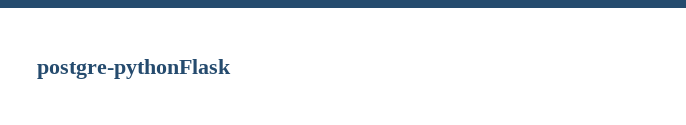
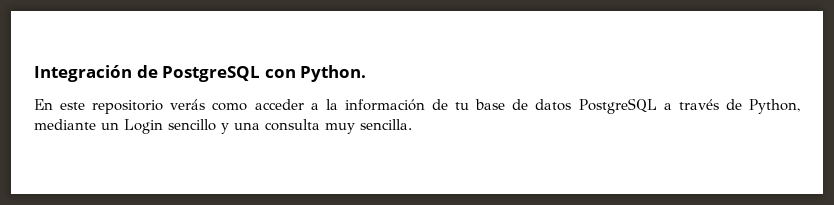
[37,59,231,79] postgre-pythonFlask -> [34,65,367,82] [34,98,800,114] [34,119,412,134] Integración de PostgreSQL con Python. // En este repositorio verás como acceder a la información de tu base de datos PostgreSQL a través de Python, mediante un Login sencillo y una consulta muy sencilla.

